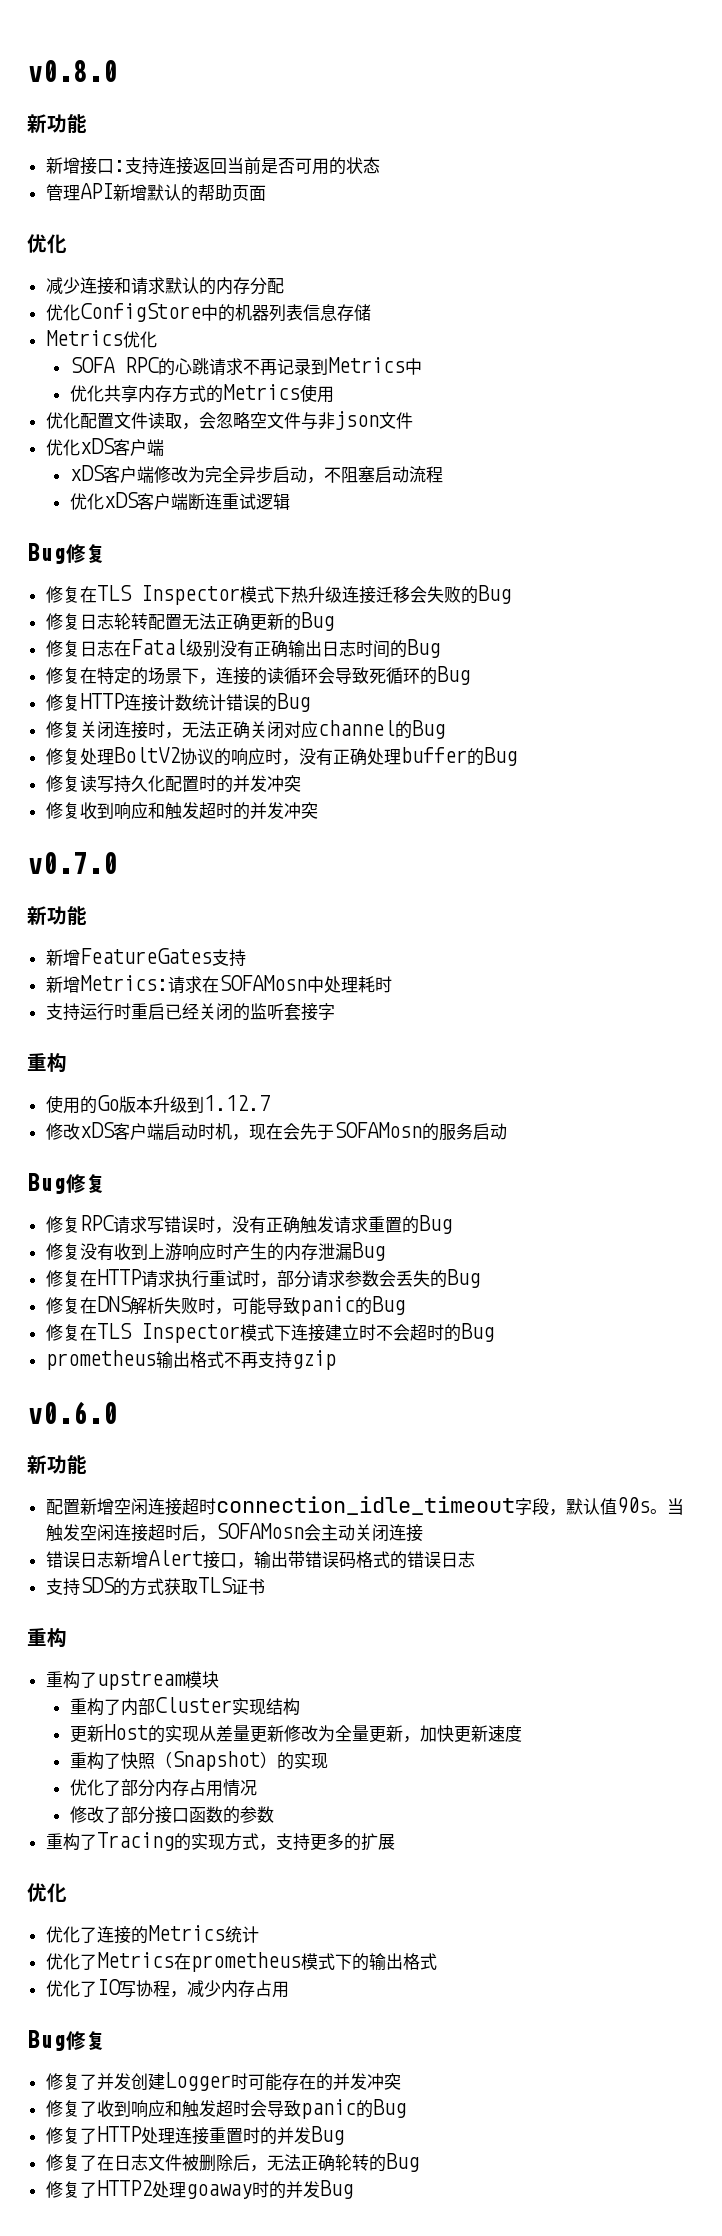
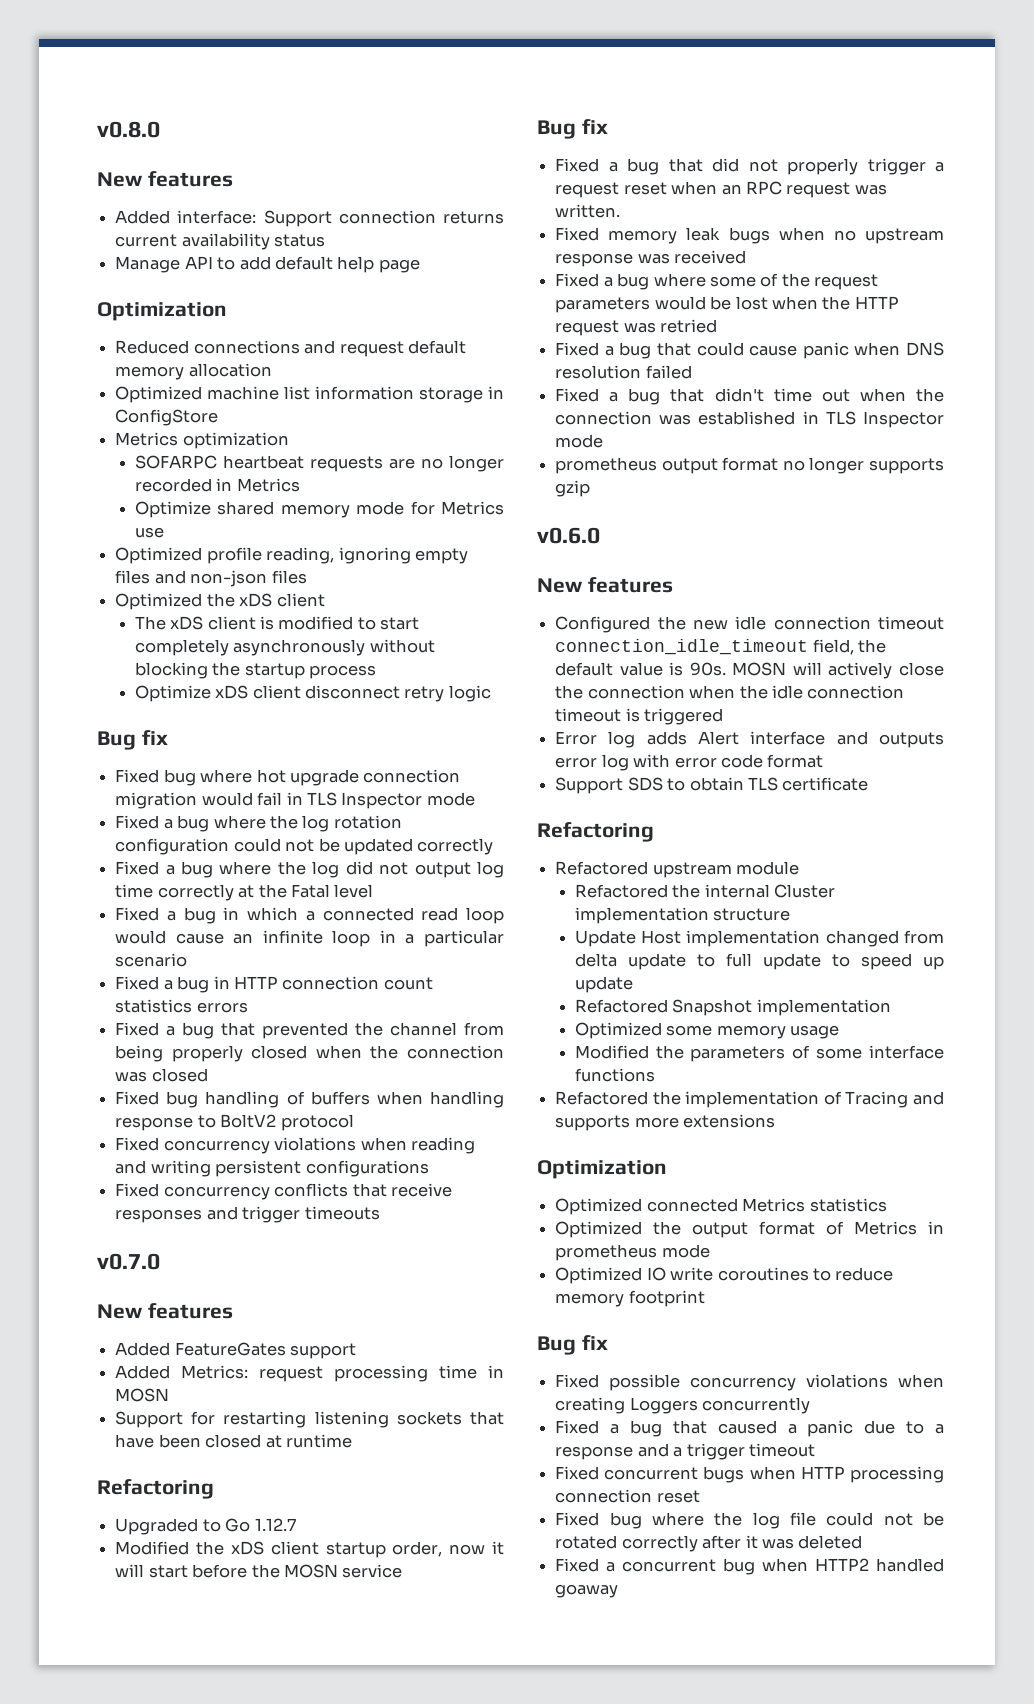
[27,114,87,133] [45,157,380,175] [45,183,266,202] [27,234,67,254] [45,277,284,295] [45,303,371,322] [45,330,157,348] [69,357,422,376] [69,384,334,403] [45,411,413,430] [45,438,164,456] [69,465,443,484] [69,492,290,510] [27,543,106,564] [45,585,511,605] [45,612,334,631] [45,639,440,658] [45,666,470,685] [45,693,310,712] [45,720,445,739] [45,747,517,766] [45,775,301,793] [45,802,318,820] [27,852,117,874] [27,906,87,925] [45,948,246,967] [45,975,392,994] [45,1003,335,1021] [27,1053,67,1073] [45,1095,270,1114] [45,1122,507,1141] [27,1173,106,1194] [45,1215,452,1234] [45,1242,385,1261] [45,1269,480,1288] [45,1296,405,1316] [45,1323,494,1343] [45,1350,336,1370] [27,1401,117,1424] [27,1455,87,1474] [45,1496,684,1516] [45,1523,423,1542] [45,1550,475,1569] [45,1577,265,1596] [27,1628,67,1648] [45,1671,219,1690] [69,1697,300,1716] [69,1724,522,1743] [69,1751,328,1771] [69,1779,257,1797] [69,1806,274,1824] [45,1832,395,1851] [27,1883,67,1903] [45,1925,259,1944] [45,1952,437,1972] [45,1979,289,1998] [27,2030,106,2051] [45,2072,401,2091] [45,2099,406,2119] [45,2126,344,2145] [45,2153,419,2172] [45,2180,353,2199] 新功能 // 新增接口:支持连接返回当前是否可用的状态 // 管理API新增默认的帮助页面 // 优化 // 减少连接和请求默认的内存分配 // 优化ConfigStore中的机器列表信息存储 // Metrics优化 // SOFA RPC的心跳请求不再记录到Metrics中 // 优化共享内存方式的Metrics使用 // 优化配置文件读取，会忽略空文件与非json文件 // 优化xDS客户端 // xDS客户端修改为完全异步启动，不阻塞启动流程 // 优化xDS客户端断连重试逻辑 // Bug修复 // 修复在TLS Inspector模式下热升级连接迁移会失败的Bug // 修复日志轮转配置无法正确更新的Bug // 修复日志在Fatal级别没有正确输出日志时间的Bug // 修复在特定的场景下，连接的读循环会导致死循环的Bug // 修复HTTP连接计数统计错误的Bug // 修复关闭连接时，无法正确关闭对应channel的Bug // 修复处理BoltV2协议的响应时，没有正确处理buffer的Bug // 修复读写持久化配置时的并发冲突 // 修复收到响应和触发超时的并发冲突 // v0.7.0 // 新功能 // 新增FeatureGates支持 // 新增Metrics:请求在SOFAMosn中处理耗时 // 支持运行时重启已经关闭的监听套接字 // 重构 // 使用的Go版本升级到1.12.7 // 修改xDS客户端启动时机，现在会先于SOFAMosn的服务启动 // Bug修复 // 修复RPC请求写错误时，没有正确触发请求重置的Bug // 修复没有收到上游响应时产生的内存泄漏Bug // 修复在HTTP请求执行重试时，部分请求参数会丢失的Bug // 修复在DNS解析失败时，可能导致panic的Bug // 修复在TLS Inspector模式下连接建立时不会超时的Bug // prometheus输出格式不再支持gzip // v0.6.0 // 新功能 // 配置新增空闲连接超时connection_idle_timeout字段，默认值90s。当触发空闲连接超时后，SOFAMosn会主动关闭连接 // 错误日志新增Alert接口，输出带错误码格式的错误日志 // 支持SDS的方式获取TLS证书 // 重构 // 重构了upstream模块 // 重构了内部Cluster实现结构 // 更新Host的实现从差量更新修改为全量更新，加快更新速度 // 重构了快照（Snapshot）的实现 // 优化了部分内存占用情况 // 修改了部分接口函数的参数 // 重构了Tracing的实现方式，支持更多的扩展 // 优化 // 优化了连接的Metrics统计 // 优化了Metrics在prometheus模式下的输出格式 // 优化了IO写协程，减少内存占用 // Bug修复 // 修复了并发创建Logger时可能存在的并发冲突 // 修复了收到响应和触发超时会导致panic的Bug // 修复了HTTP处理连接重置时的并发Bug // 修复了在日志文件被删除后，无法正确轮转的Bug // 修复了HTTP2处理goaway时的并发Bug -> [97,171,233,187] [115,210,505,227] [115,233,326,250] [115,256,420,273] [97,302,227,321] [115,340,466,357] [115,363,272,380] [115,386,505,403] [115,409,219,426] [115,432,289,449] [134,455,504,472] [134,478,300,492] [134,501,505,518] [134,527,164,538] [115,547,468,564] [115,570,307,587] [115,593,325,610] [134,616,420,630] [134,639,435,656] [134,662,377,679] [134,685,491,702] [97,730,168,750] [115,769,461,786] [115,792,475,809] [115,815,402,832] [115,838,494,855] [115,861,505,878] [115,884,374,901] [115,907,504,924] [115,930,505,947] [115,953,188,967] [115,976,433,993] [115,999,248,1013] [115,1022,505,1039] [115,1045,505,1062] [115,1068,208,1082] [115,1091,504,1108] [115,1114,354,1131] [115,1137,475,1154] [115,1160,429,1177] [115,1183,452,1200] [115,1206,380,1223] [97,1253,160,1270] [97,1303,233,1319] [115,1342,357,1359] [115,1365,505,1382] [115,1388,170,1402] [115,1411,505,1428] [115,1434,352,1448] [97,1479,214,1499] [115,1518,296,1535] [115,1541,504,1558] [115,1564,403,1578] [537,119,608,139] [555,158,944,175] [555,181,887,198] [555,204,621,218] [555,227,944,244] [555,250,747,267] [555,273,879,290] [555,296,899,313] [555,319,718,336] [555,342,944,359] [555,365,692,379] [555,388,944,405] [555,411,944,428] [555,434,604,448] [555,457,944,474] [555,480,591,497] [537,527,600,544] [537,577,673,593] [555,616,944,633] [555,639,887,655] [555,662,944,679] [555,685,905,699] [555,708,724,725] [555,731,944,748] [555,754,824,771] [555,777,869,794] [537,822,654,842] [555,861,800,878] [574,884,836,898] [574,907,791,924] [574,930,944,947] [574,953,944,970] [574,976,633,993] [574,999,891,1016] [574,1022,840,1039] [574,1045,944,1062] [574,1068,655,1082] [555,1091,944,1108] [555,1114,776,1131] [537,1160,667,1179] [555,1198,887,1215] [555,1221,944,1238] [555,1244,710,1261] [555,1267,894,1284] [555,1290,705,1307] [537,1335,608,1355] [555,1374,945,1391] [555,1397,811,1414] [555,1420,944,1437] [555,1443,815,1460] [555,1466,945,1483] [555,1489,700,1503] [555,1512,944,1529] [555,1535,863,1552] [555,1558,944,1575] [555,1584,619,1598] New features // Added interface: Support connection returns current availability status // Manage API to add default help page // Optimization // Reduced connections and request default memory allocation // Optimized machine list information storage in ConfigStore // Metrics optimization // SOFARPC heartbeat requests are no longer recorded in Metrics // Optimize shared memory mode for Metrics use // Optimized profile reading, ignoring empty files and non-json files // Optimized the xDS client // The xDS client is modified to start completely asynchronously without blocking the startup process // Optimize xDS client disconnect retry logic // Bug fix // Fixed bug where hot upgrade connection migration would fail in TLS Inspector mode // Fixed a bug where the log rotation configuration could not be updated correctly // Fixed a bug where the log did not output log time correctly at the Fatal level // Fixed a bug in which a connected read loop would cause an infinite loop in a particular scenario // Fixed a bug in HTTP connection count statistics errors // Fixed a bug that prevented the channel from being properly closed when the connection was closed // Fixed bug handling of buffers when handling response to BoltV2 protocol // Fixed concurrency violations when reading and writing persistent configurations // Fixed concurrency conflicts that receive responses and trigger timeouts // v0.7.0 // New features // Added FeatureGates support // Added Metrics: request processing time in MOSN // Support for restarting listening sockets that have been closed at runtime // Refactoring // Upgraded to Go 1.12.7 // Modified the xDS client startup order, now it will start before the MOSN service // Bug fix // Fixed a bug that did not properly trigger a request reset when an RPC request was written. // Fixed memory leak bugs when no upstream response was received // Fixed a bug where some of the request parameters would be lost when the HTTP request was retried // Fixed a bug that could cause panic when DNS resolution failed // Fixed a bug that didn't time out when the connection was established in TLS Inspector mode // prometheus output format no longer supports gzip // v0.6.0 // New features // Configured the new idle connection timeout connection_idle_timeout field, the default value is 90s. MOSN will actively close the connection when the idle connection timeout is triggered // Error log adds Alert interface and outputs error log with error code format // Support SDS to obtain TLS certificate // Refactoring // Refactored upstream module // Refactored the internal Cluster implementation structure // Update Host implementation changed from delta update to full update to speed up update // Refactored Snapshot implementation // Optimized some memory usage // Modified the parameters of some interface functions // Refactored the implementation of Tracing and supports more extensions // Optimization // Optimized connected Metrics statistics // Optimized the output format of Metrics in prometheus mode // Optimized IO write coroutines to reduce memory footprint // Bug fix // Fixed possible concurrency violations when creating Loggers concurrently // Fixed a bug that caused a panic due to a response and a trigger timeout // Fixed concurrent bugs when HTTP processing connection reset // Fixed bug where the log file could not be rotated correctly after it was deleted // Fixed a concurrent bug when HTTP2 handled goaway

